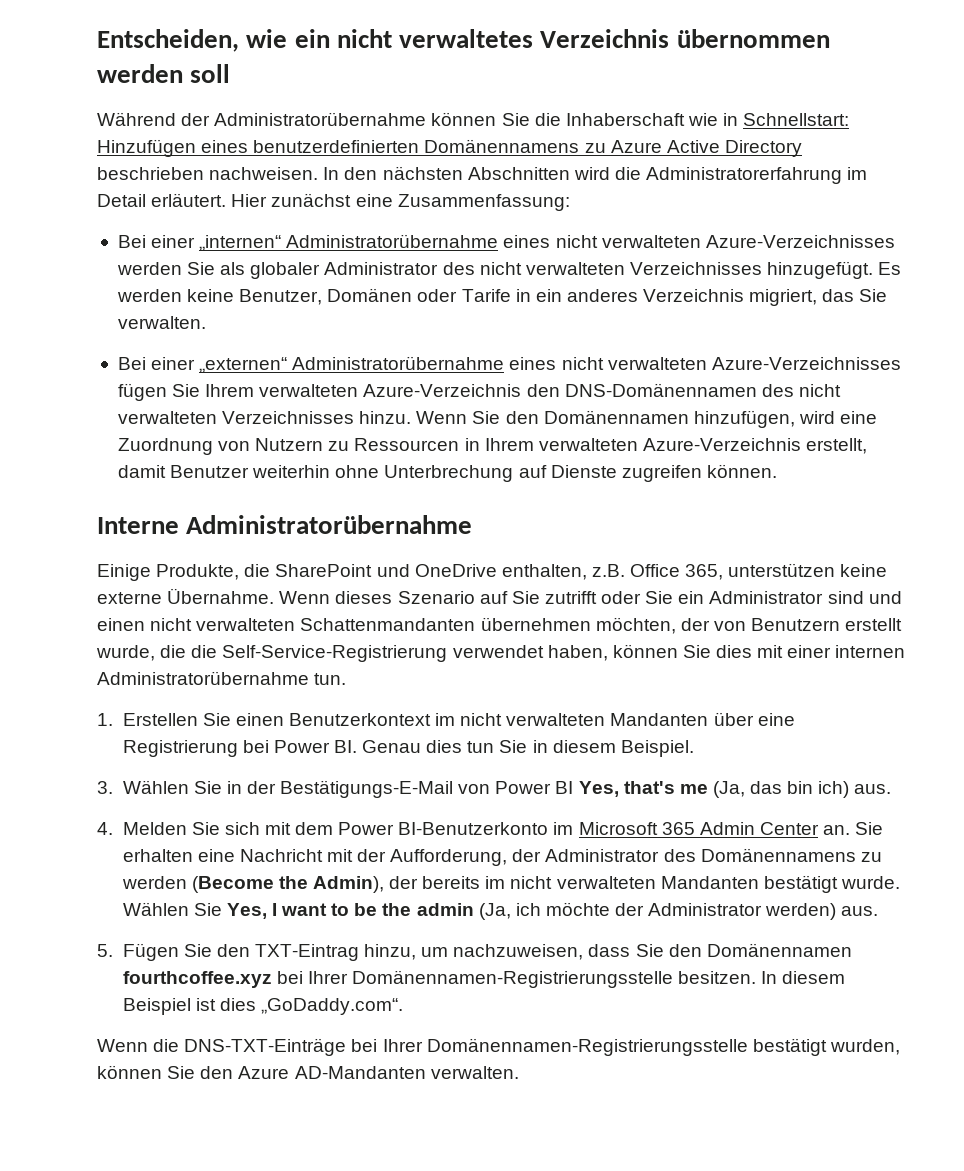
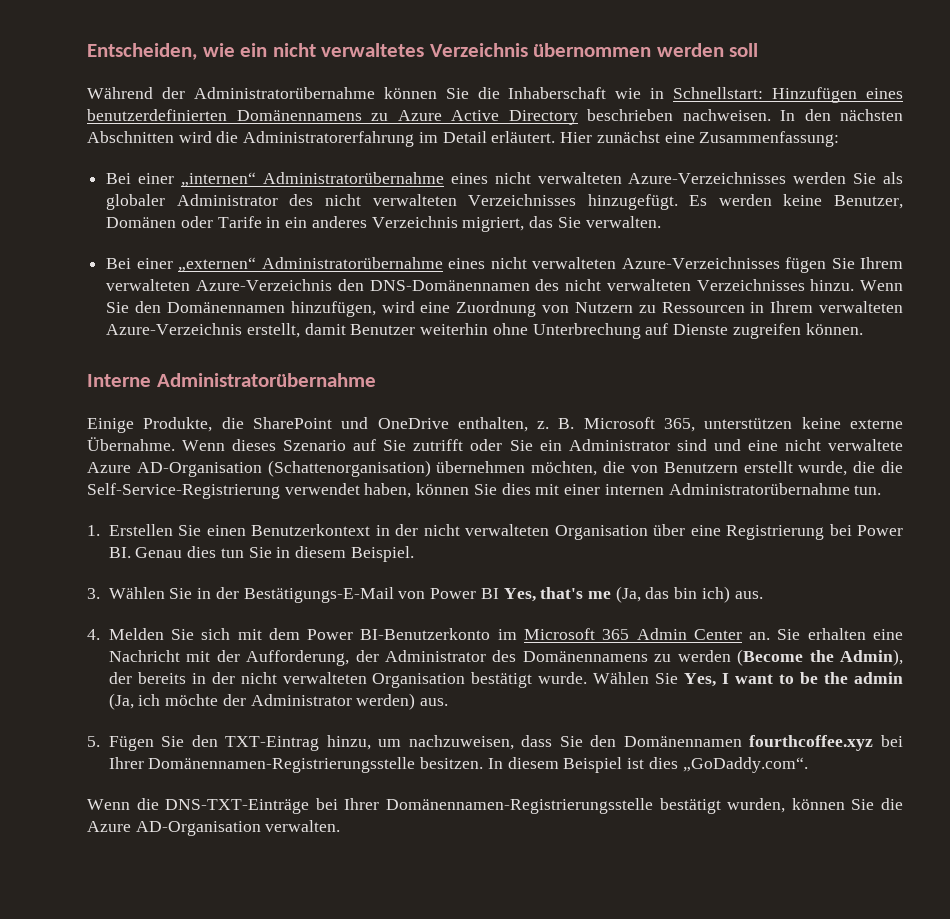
[591,564,681,577] z.B. Office -> [537,417,655,429] z. B. Microsoft
[97,618,476,631] einen nicht verwalteten Schattenmandanten -> [747,439,904,451] [87,460,431,477] eine nicht verwaltete Azure AD-Organisation (Schattenorganisation)
[680,618,710,631] der -> [603,461,626,473] die
[435,713,709,726] im nicht verwalteten Mandanten -> [375,524,648,540] in der nicht verwalteten Organisation
[485,876,759,889] im nicht verwalteten Mandanten -> [191,672,466,688] in der nicht verwalteten Organisation
[200,1066,426,1079] den Azure AD-Mandanten -> [881,798,904,810] [87,821,261,836] die Azure AD-Organisation

